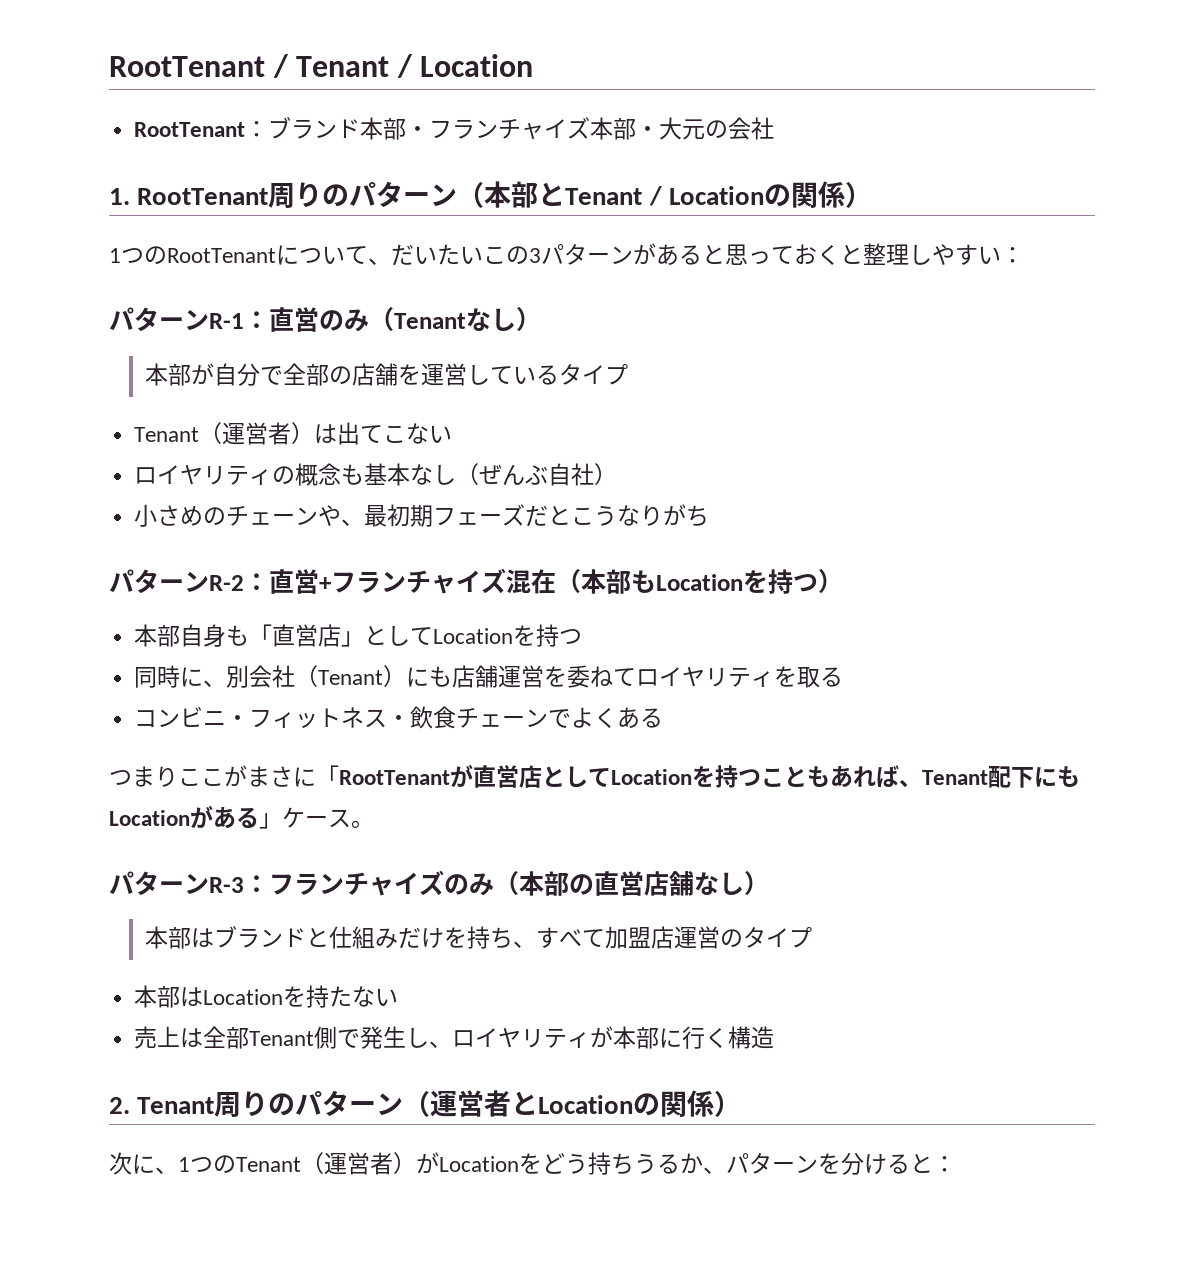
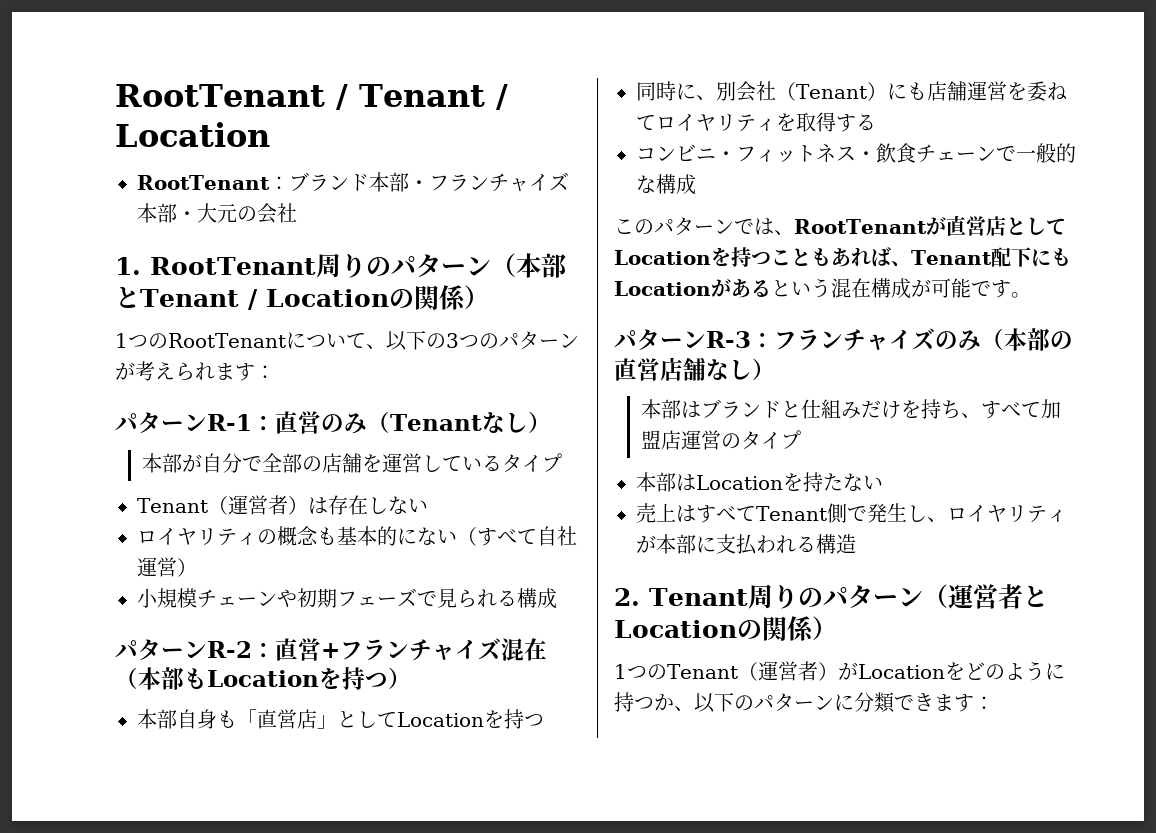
[391,243,1001,266] だいたいこの3パターンがあると思っておくと整理しやすい -> [385,330,579,351] [115,361,255,381] 以下の3つのパターンが考えられます
[337,422,407,445] 出てこ -> [327,495,388,515] 存在し
[410,463,595,486] なし（ぜんぶ自社 -> [377,526,577,546] [137,557,177,577] 的にない（すべて自社運営
[157,505,227,526] さめの -> [157,588,197,608] 規模
[341,505,388,527] 、最 -> (297, 598) none
[525,504,710,527] だとこうなりがち -> [417,588,557,609] で見られる構成
(821, 677) none -> [816,112,856,132] 得す
[571,707,664,728] [109,765,339,787] よくある // つまりここがまさに「 -> [1016,143,1076,163] [636,174,696,195] [614,217,794,235] 一般的な構成 // このパターンでは、
[259,807,351,829] 」ケース -> [771,278,1011,299] という混在構成が可能です
[203,1026,250,1049] 全部 -> [696,505,756,523] すべて
[682,1026,729,1049] 行く -> [716,534,816,555] 支払われる
[109,1152,178,1175] 次に、 -> (837, 628) none
[565,1152,933,1175] う持ちうるか、パターンを分けると -> [984,661,1065,681] [614,692,974,713] のように持つか、以下のパターンに分類できます

